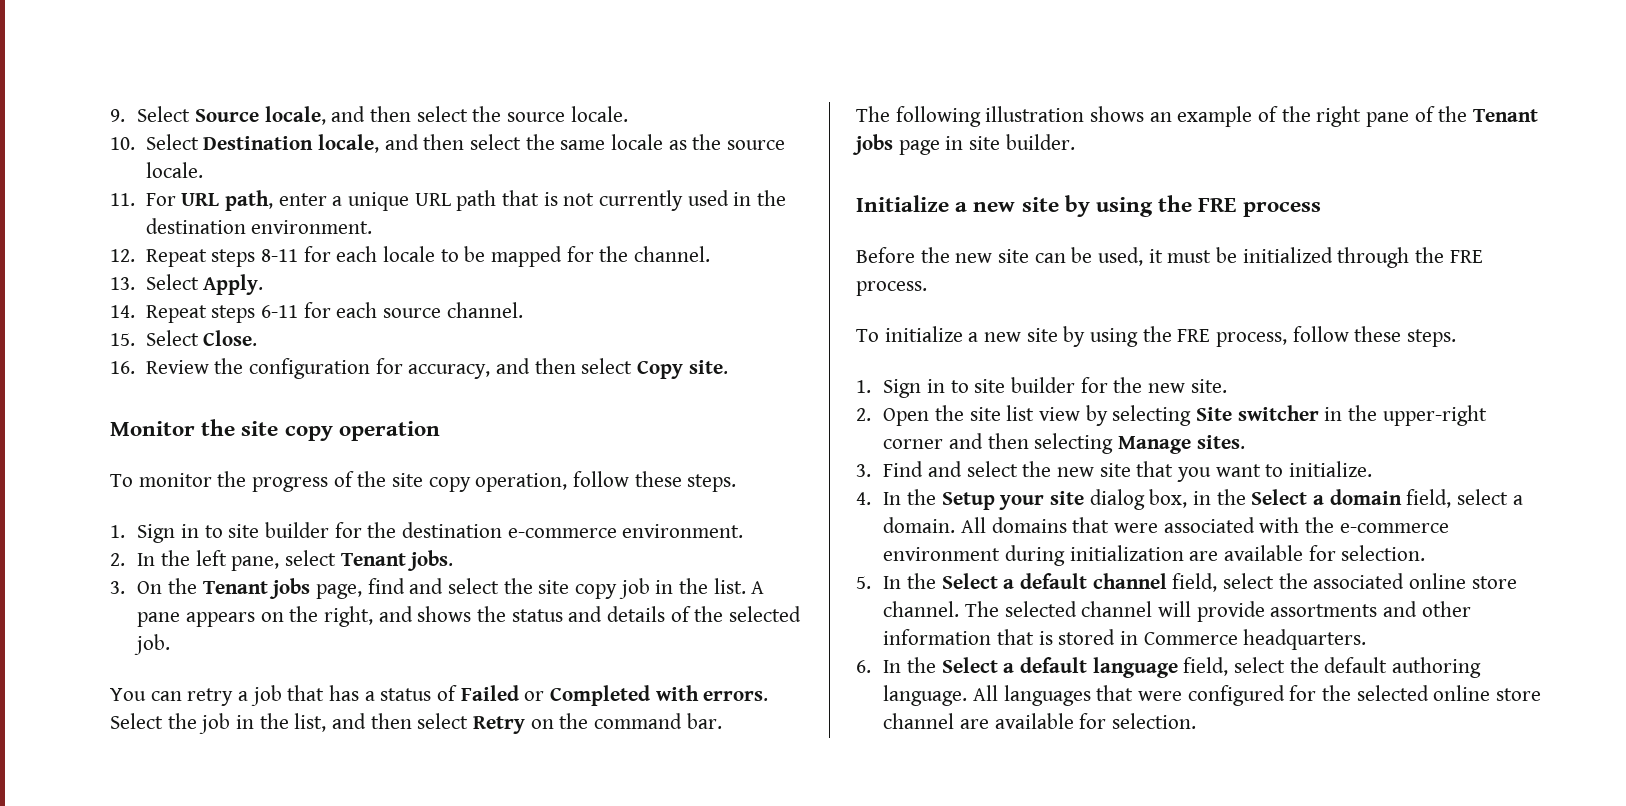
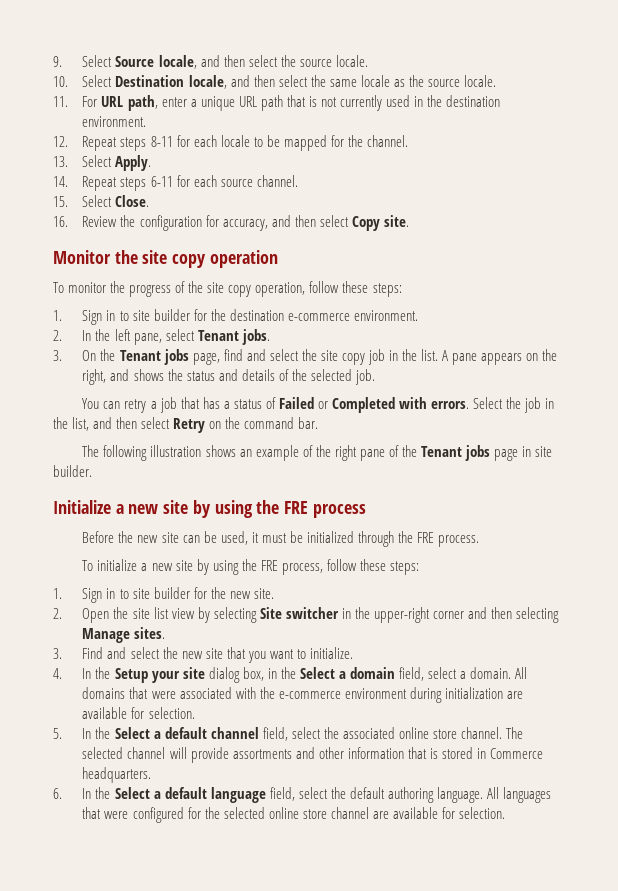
[687,474,737,492] steps. -> [372,283,402,297] steps:
[1407,329,1457,347] steps. -> [389,561,419,575] steps:

